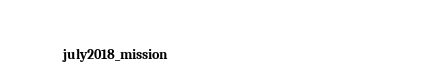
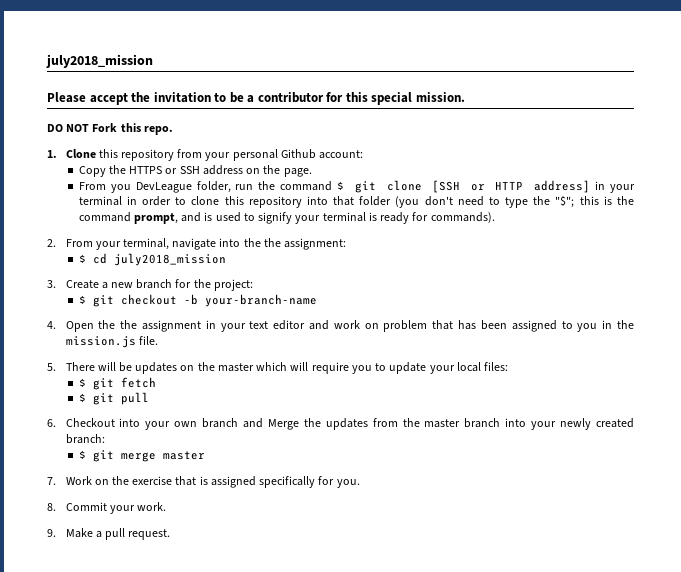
[62,48,168,62] july2018_mission -> [46,54,153,68] [47,92,465,105] [47,123,173,135] [47,149,364,161] [78,165,312,177] [78,180,635,193] [78,196,634,208] [78,212,495,224] [47,238,347,250] [78,253,226,266] [47,279,253,291] [78,294,317,307] [47,320,634,332] [65,336,158,348] [47,362,509,374] [78,377,156,390] [78,392,149,405] [47,418,634,430] [65,434,105,444] [78,450,205,462] [47,476,360,488] [47,502,167,514] [47,528,171,540] july2018_mission // Please accept the invitation to be a contributor for this special mission. // DO NOT Fork this repo. // 1. Clone this repository from your personal Github account: // Copy the HTTPS or SSH address on the page. // From you DevLeague folder, run the command $ git clone [SSH or HTTP address] in your terminal in order to clone this repository into that folder (you don't need to type the "$"; this is the command prompt, and is used to signify your terminal is ready for commands). // 2. From your terminal, navigate into the the assignment: // $ cd july2018_mission // 3. Create a new branch for the project: // $ git checkout -b your-branch-name // 4. Open the the assignment in your text editor and work on problem that has been assigned to you in the mission.js file. // 5. There will be updates on the master which will require you to update your local files: // $ git fetch // $ git pull // 6. Checkout into your own branch and Merge the updates from the master branch into your newly created branch: // $ git merge master // 7. Work on the exercise that is assigned specifically for you. // 8. Commit your work. // 9. Make a pull request.

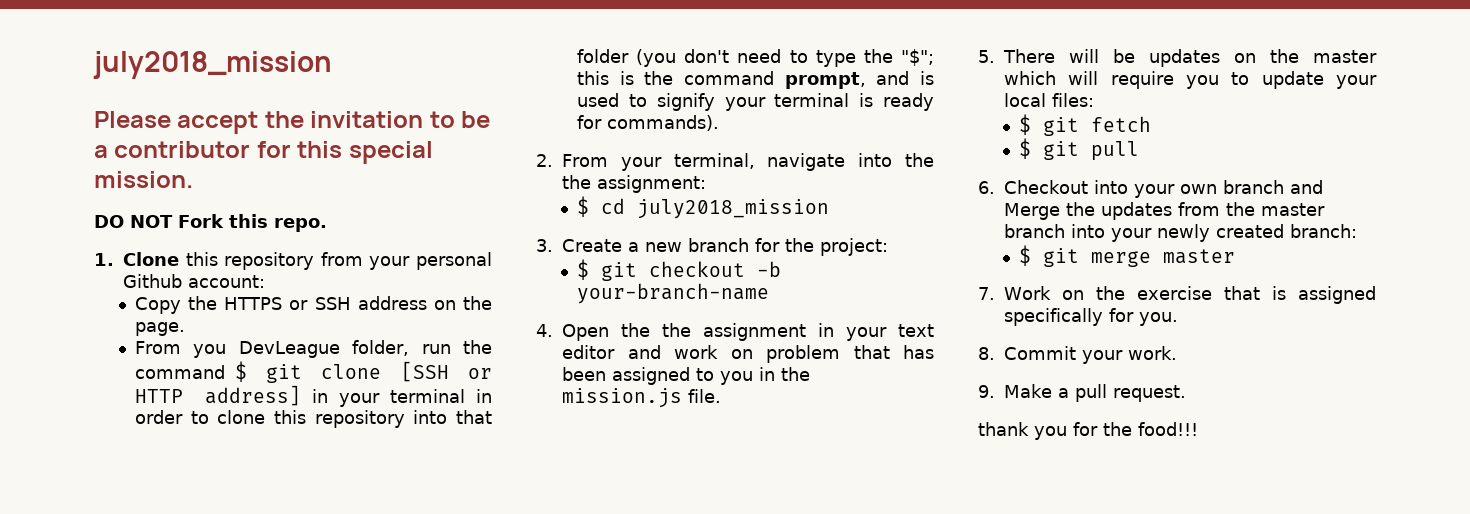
(171, 534) none -> [978,422,1198,440] // thank you for the food!!!

